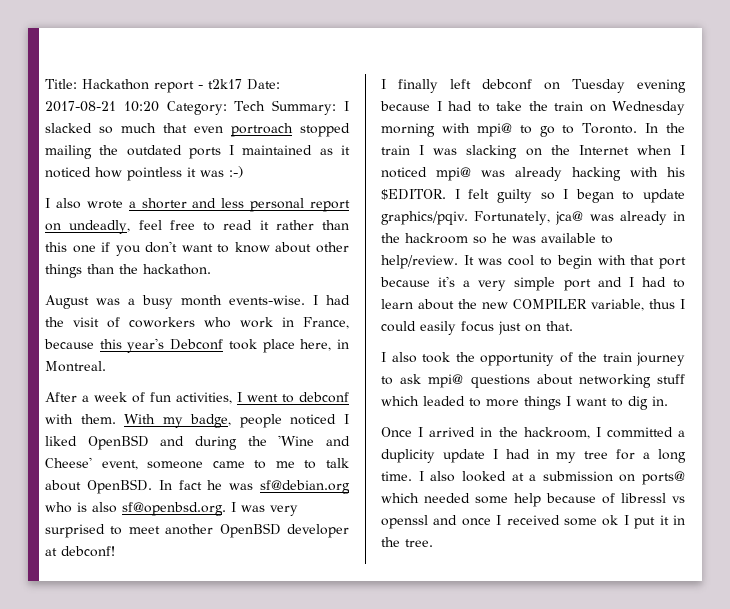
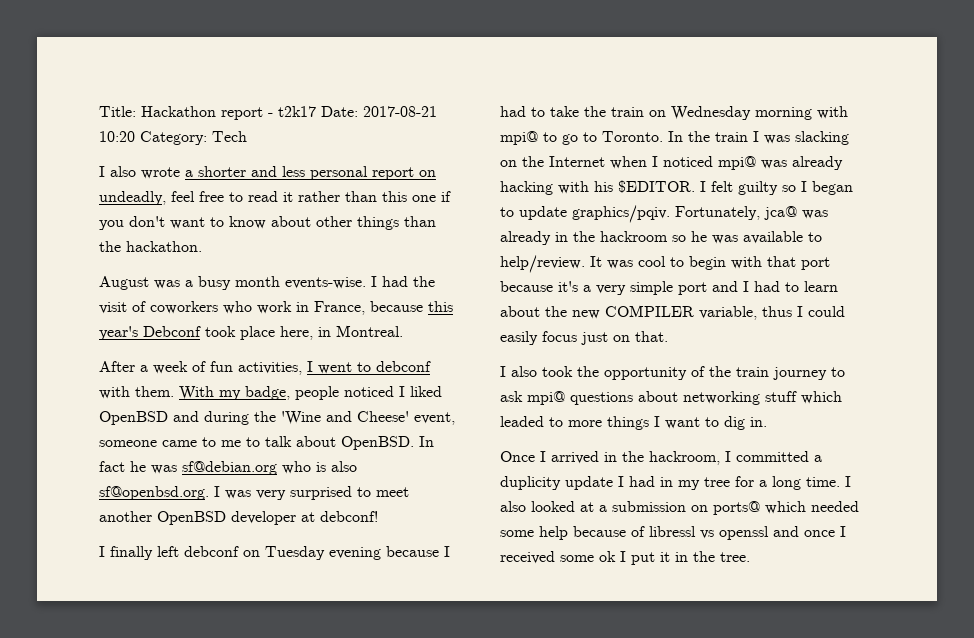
[272,100,349,115] [45,123,350,137] [45,145,350,159] [45,166,243,181] Summary: I slacked so much that even portroach stopped mailing the outdated ports I maintained as it noticed how pointless it was :-) -> (247, 136) none

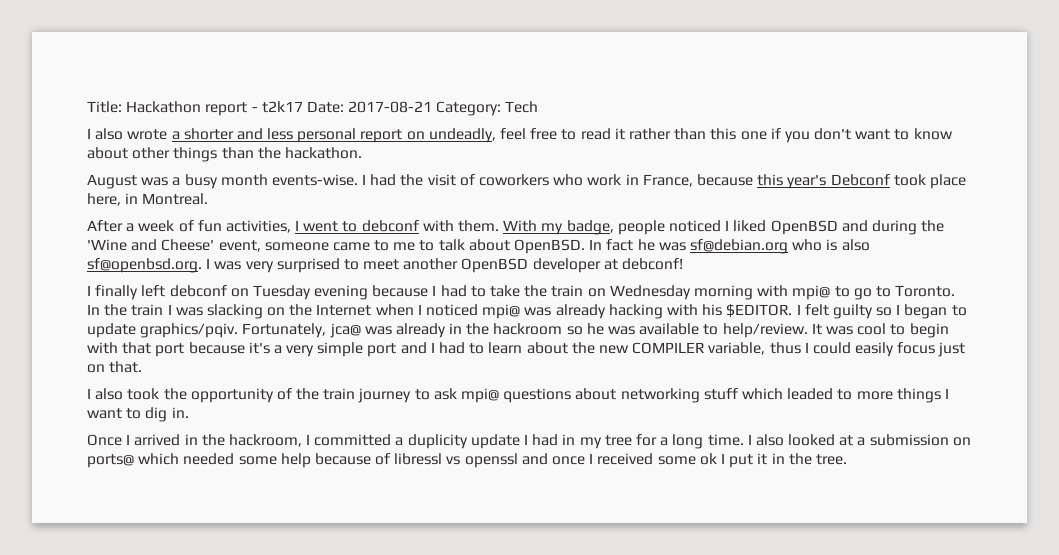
[99,131,135,142] 10:20 -> (433, 107) none

